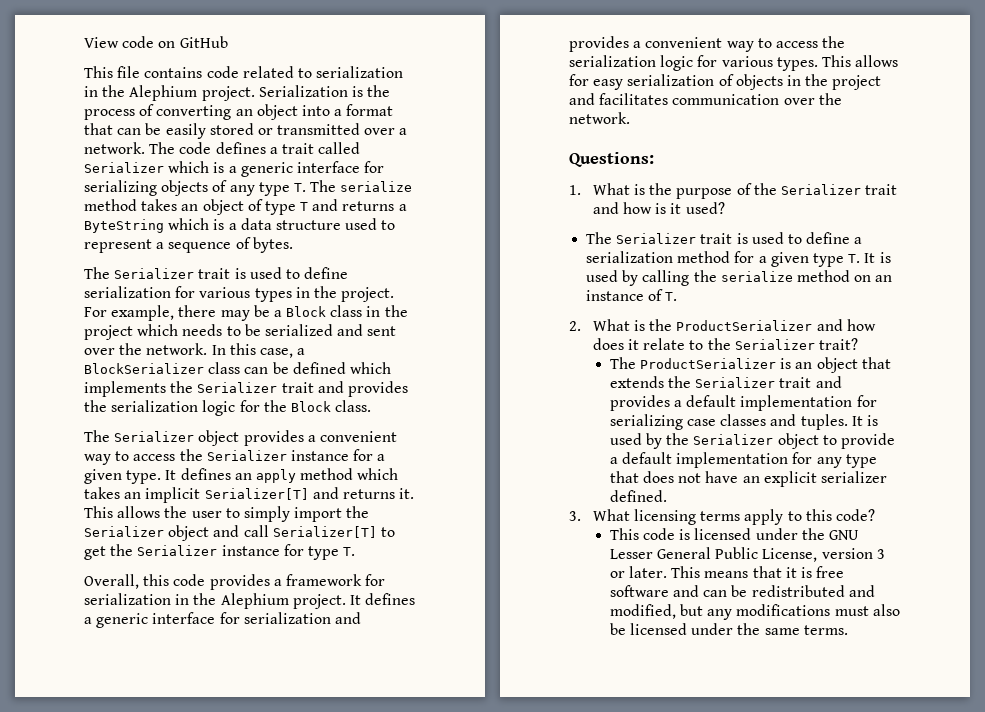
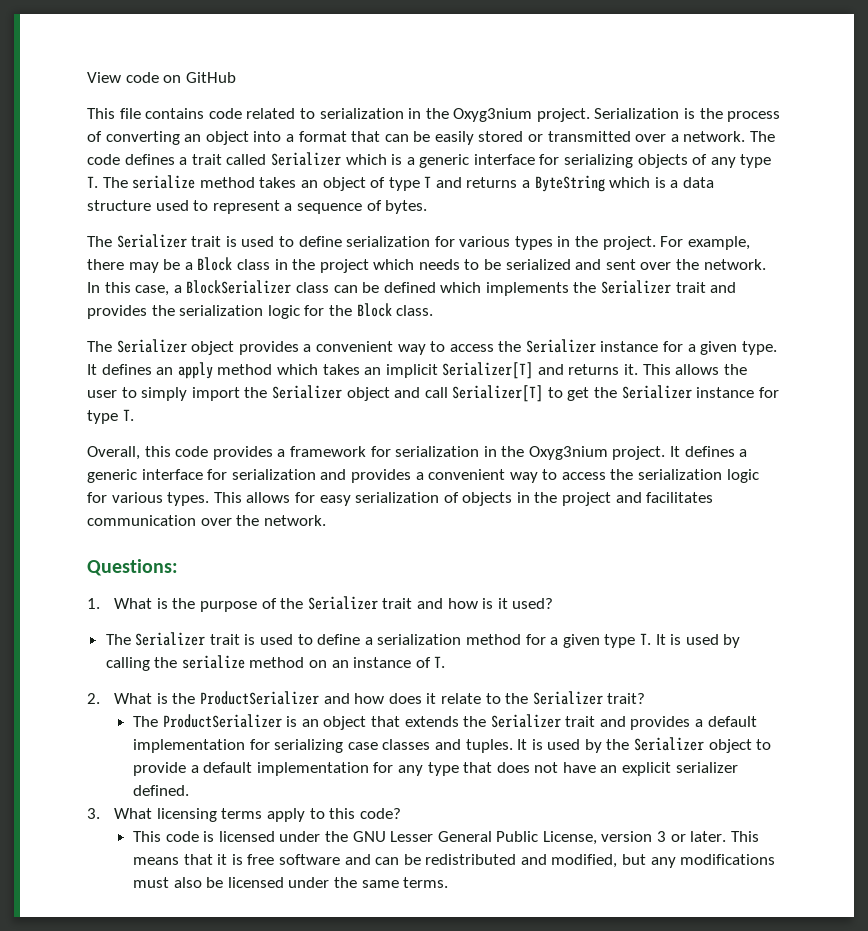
[129,85,198,101] Alephium -> [453,108,533,122] Oxyg3nium
[220,593,289,609] Alephium -> [528,446,608,460] Oxyg3nium

